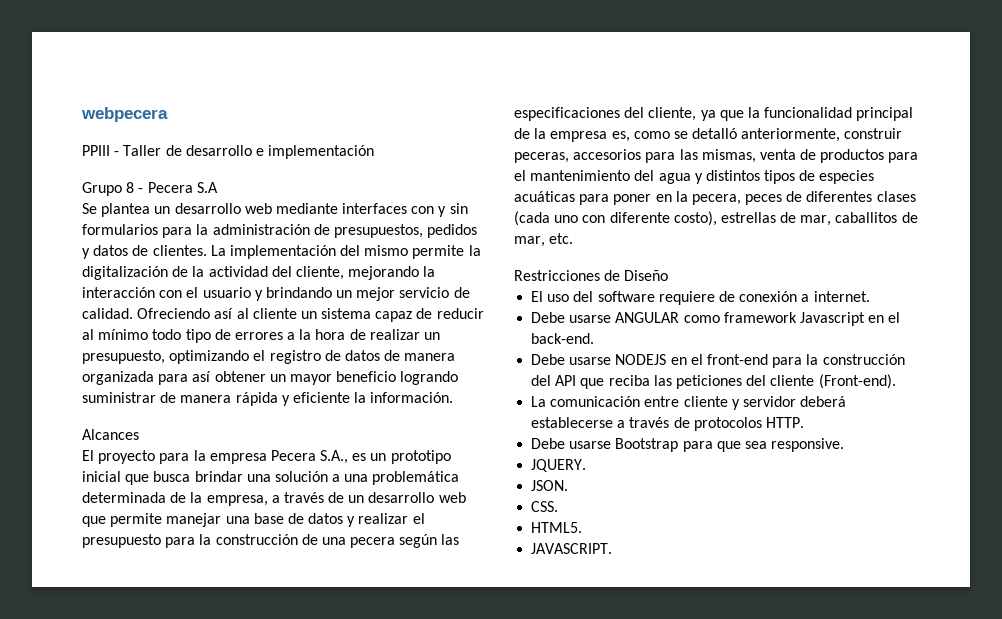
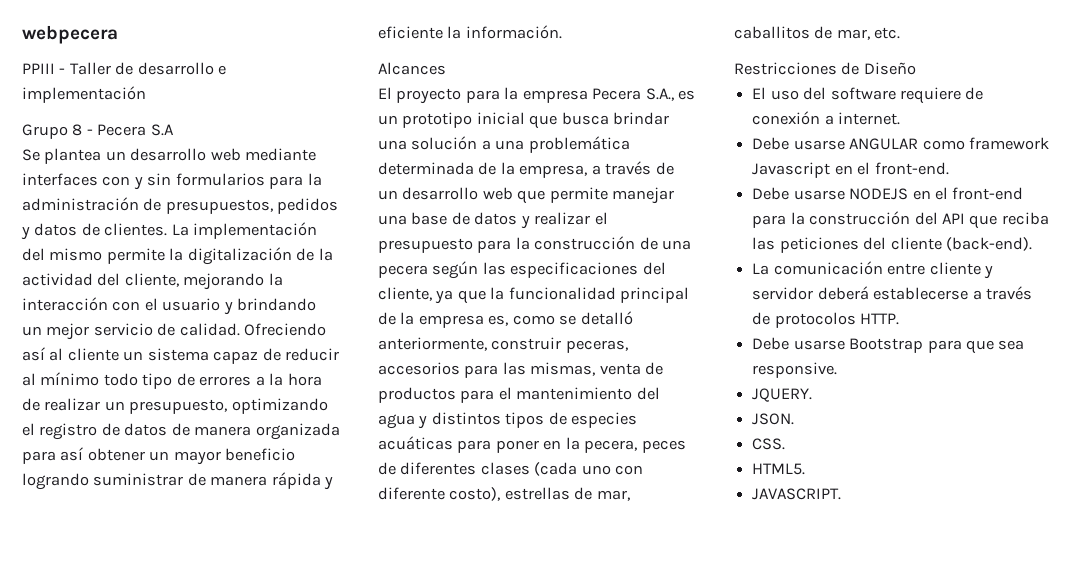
[531,333,595,344] back-end. -> [874,162,949,175] front-end.
[818,374,896,389] (Front-end). -> [945,237,1032,251] (back-end).

